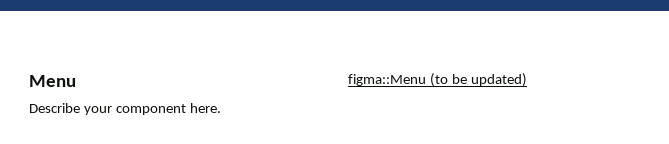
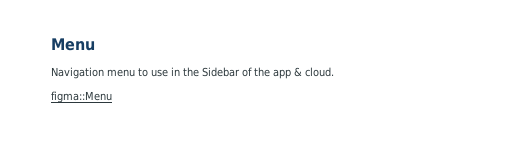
[29,103,221,115] [348,73,527,87] Describe your component here. // figma::Menu (to be updated) -> [51,67,334,79] [51,91,112,103] Navigation menu to use in the Sidebar of the app & cloud. // figma::Menu

